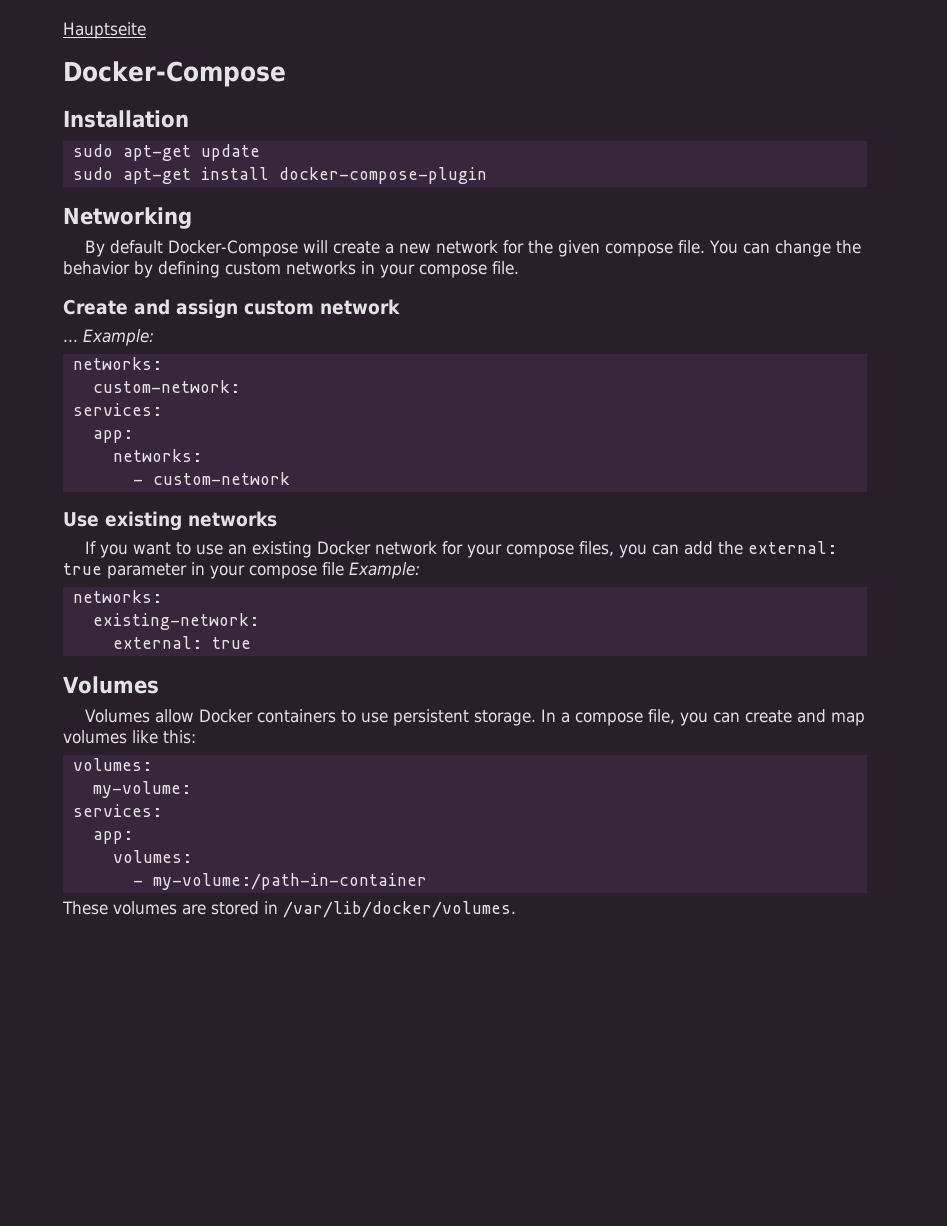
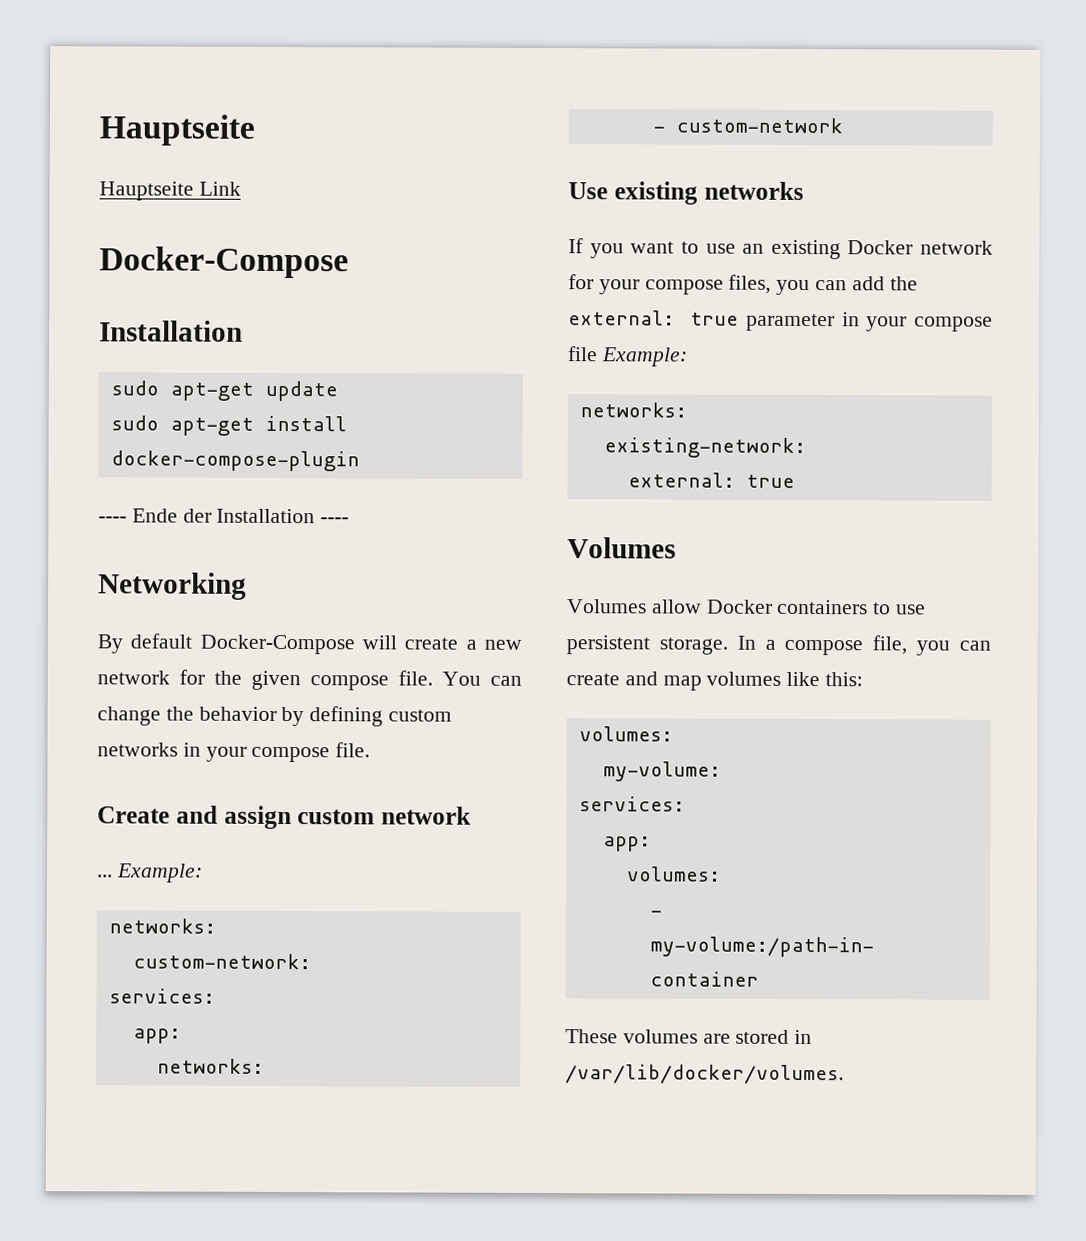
[63,22,146,39] Hauptseite -> [99,114,255,146] [99,181,241,201] Hauptseite // Hauptseite Link
(487, 175) none -> [98,508,350,524] // ---- Ende der Installation ----

